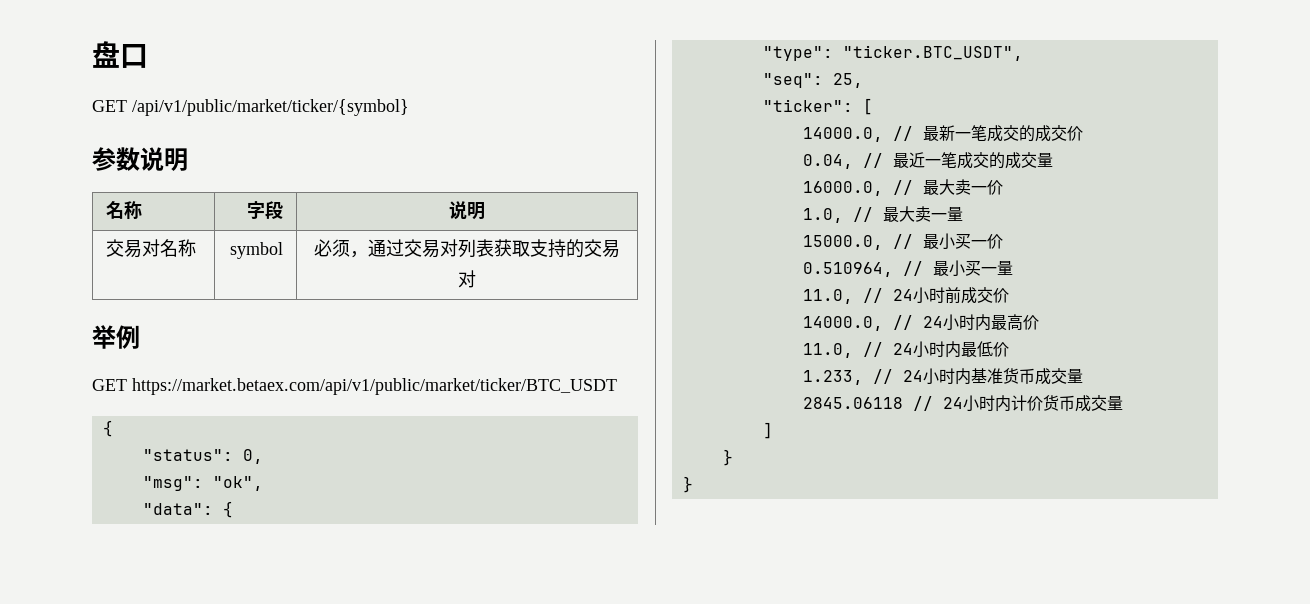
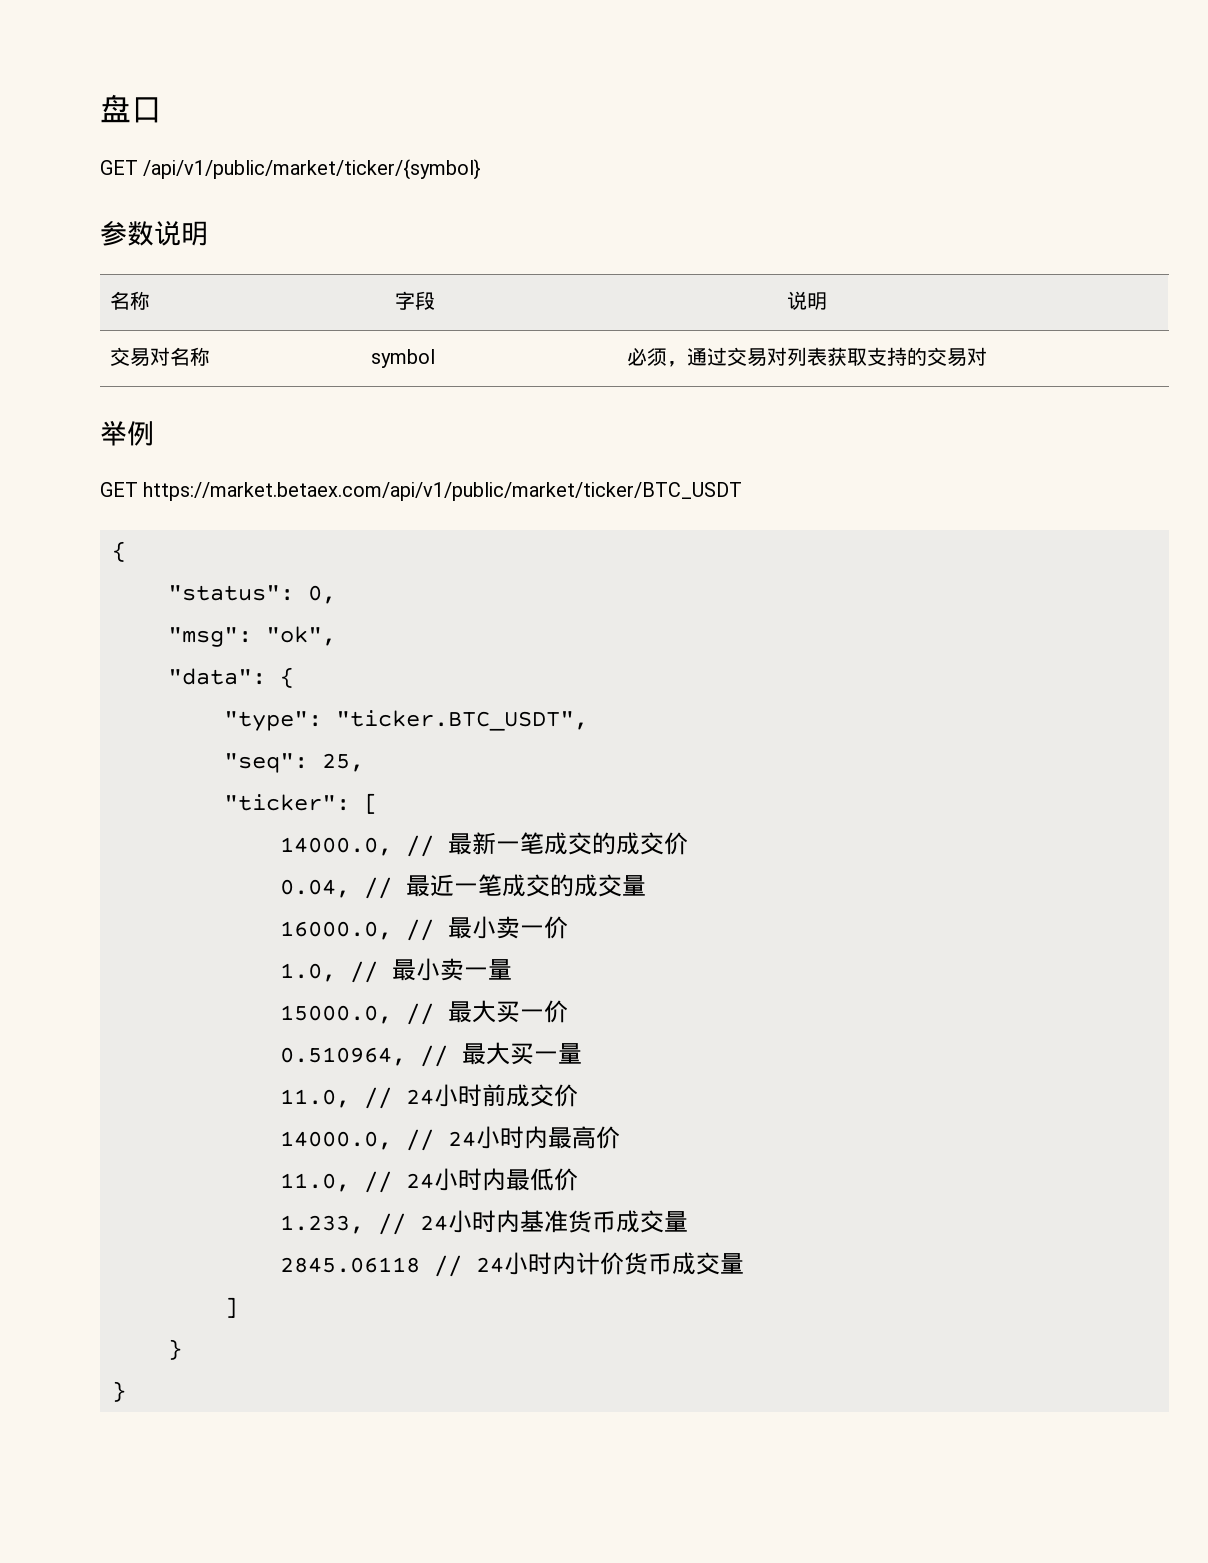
[938,179,955,195] 大 -> [472,916,496,939] 小
[898,206,915,222] 大 -> [416,958,440,981] 小
[938,233,955,250] 小 -> [472,1000,496,1023] 大
[948,260,965,277] 小 -> [486,1042,510,1065] 大

